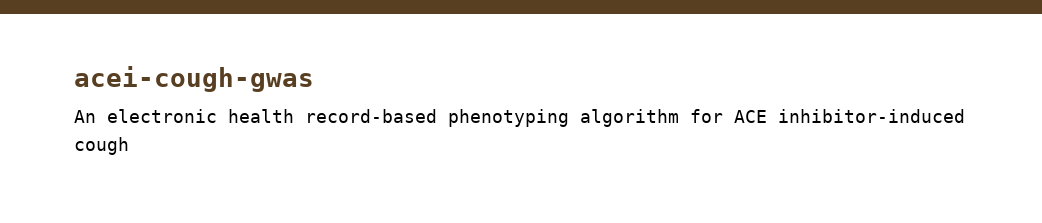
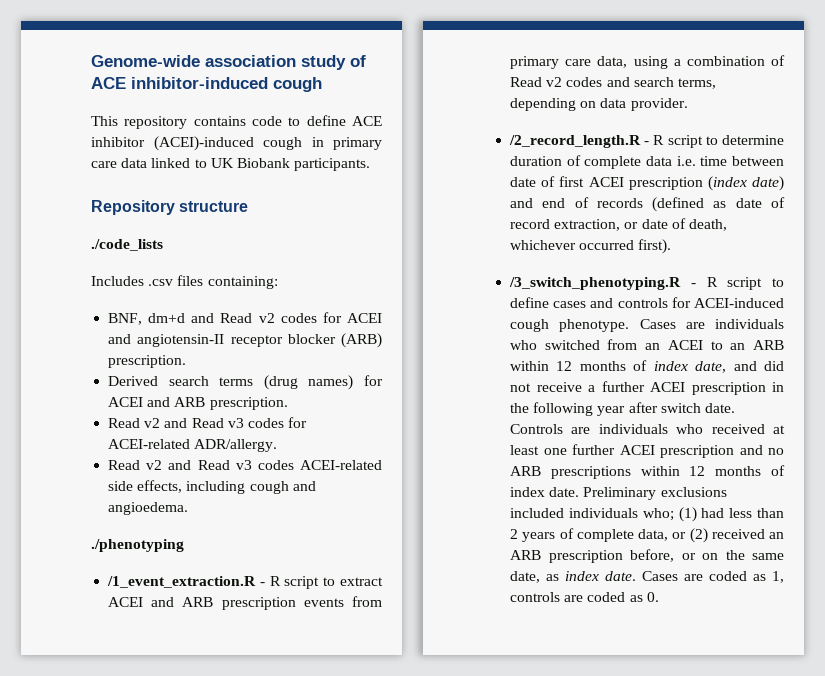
[74,66,314,92] [74,109,965,127] [74,137,129,155] acei-cough-gwas // An electronic health record-based phenotyping algorithm for ACE inhibitor-induced cough -> [91,55,366,70] [91,77,322,92] [91,115,382,129] [91,136,382,151] [91,158,371,171] [91,200,249,215] [91,239,163,251] [91,275,278,289] [108,312,382,325] [108,333,382,348] [108,355,187,368] [108,375,383,390] [108,397,288,410] [108,417,308,428] [108,439,278,452] [108,460,382,470] [108,480,316,494] [108,502,189,515] [91,539,184,552] [107,576,383,589] [108,596,382,610] [510,55,785,69] [510,77,716,89] [510,98,688,111] [509,135,784,148] [510,155,784,169] [510,176,784,191] [510,197,785,212] [510,218,727,231] [510,239,672,254] [509,277,784,290] [510,297,784,308] [510,319,784,332] [510,339,784,350] [510,360,784,373] [510,381,784,395] [510,402,735,416] [510,424,785,434] [510,444,784,458] [510,465,785,479] [510,487,727,500] [510,507,784,522] [510,528,784,543] [510,549,784,563] [510,571,784,583] [510,592,659,602] Genome-wide association study of ACE inhibitor-induced cough // This repository contains code to define ACE inhibitor (ACEI)-induced cough in primary care data linked to UK Biobank participants. // Repository structure // ./code_lists // Includes .csv files containing: // BNF, dm+d and Read v2 codes for ACEI and angiotensin-II receptor blocker (ARB) prescription. // Derived search terms (drug names) for ACEI and ARB prescription. // Read v2 and Read v3 codes for ACEI-related ADR/allergy. // Read v2 and Read v3 codes ACEI-related side effects, including cough and angioedema. // ./phenotyping // /1_event_extraction.R - R script to extract ACEI and ARB prescription events from primary care data, using a combination of Read v2 codes and search terms, depending on data provider. // /2_record_length.R - R script to determine duration of complete data i.e. time between date of first ACEI prescription (index date) and end of records (defined as date of record extraction, or date of death, whichever occurred first). // /3_switch_phenotyping.R - R script to define cases and controls for ACEI-induced cough phenotype. Cases are individuals who switched from an ACEI to an ARB within 12 months of index date, and did not receive a further ACEI prescription in the following year after switch date. Controls are individuals who received at least one further ACEI prescription and no ARB prescriptions within 12 months of index date. Preliminary exclusions included individuals who; (1) had less than 2 years of complete data, or (2) received an ARB prescription before, or on the same date, as index date. Cases are coded as 1, controls are coded as 0.

